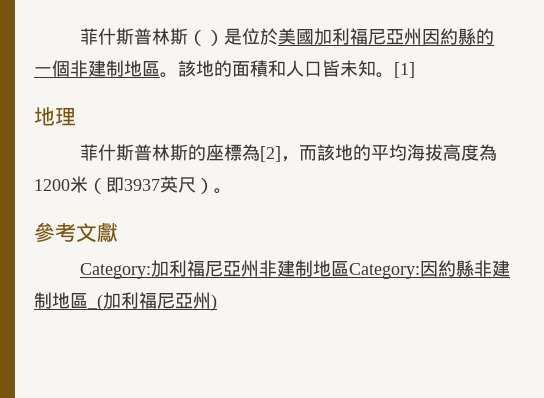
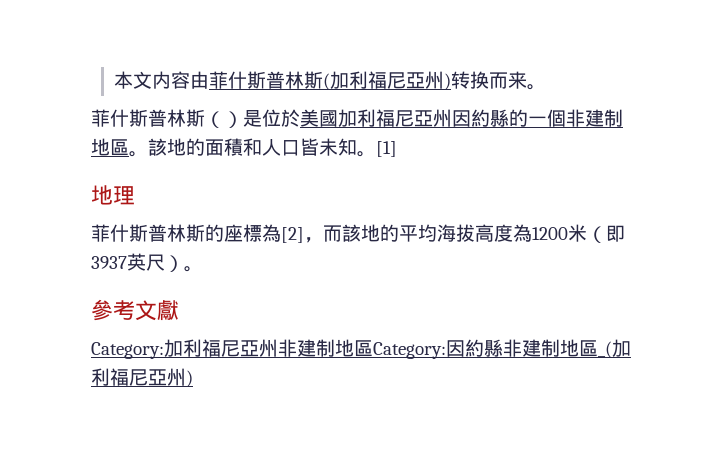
(79, 36) none -> [114,71,547,90] 本文内容由菲什斯普林斯(加利福尼亞州)转换而来。 //

